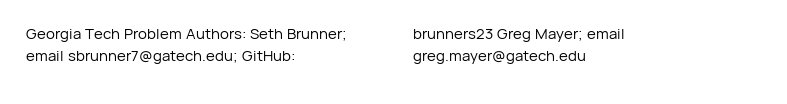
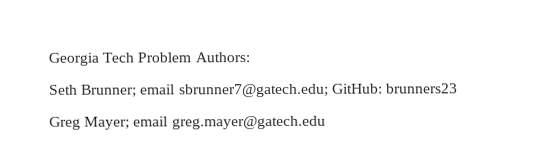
(247, 34) none -> (250, 57) //
(493, 34) none -> (458, 88) //

